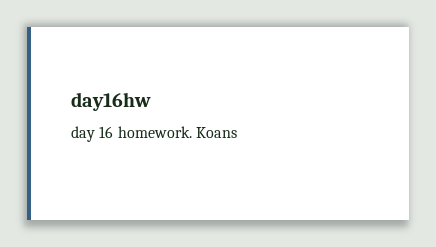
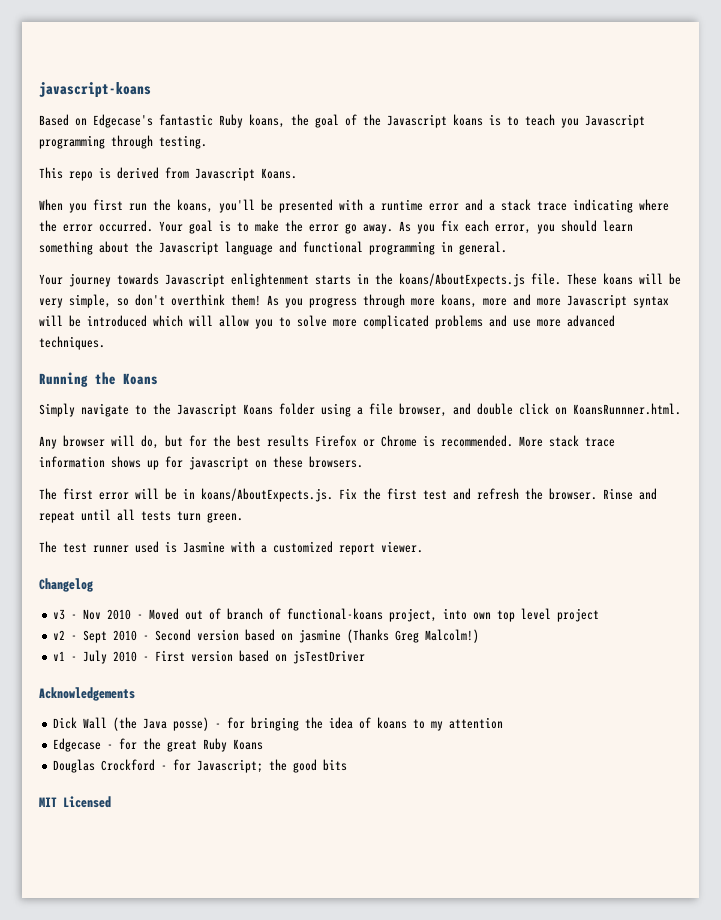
[71,92,151,111] [71,126,237,142] day16hw // day 16 homework. Koans -> [39,82,151,98] [39,114,645,128] [39,135,207,149] [39,167,297,181] [39,199,669,213] [39,220,633,234] [39,241,507,255] [39,273,681,287] [39,294,669,308] [39,315,615,329] [39,336,105,350] [39,372,158,387] [39,403,681,417] [39,435,615,449] [39,456,363,470] [39,488,657,502] [39,509,243,523] [39,541,423,555] [39,578,93,592] [53,608,600,622] [53,629,480,643] [53,650,366,664] [39,687,135,701] [53,717,504,731] [53,738,264,752] [53,759,348,773] [39,796,111,808] javascript-koans // Based on Edgecase's fantastic Ruby koans, the goal of the Javascript koans is to teach you Javascript programming through testing. // This repo is derived from Javascript Koans. // When you first run the koans, you'll be presented with a runtime error and a stack trace indicating where the error occurred. Your goal is to make the error go away. As you fix each error, you should learn something about the Javascript language and functional programming in general. // Your journey towards Javascript enlightenment starts in the koans/AboutExpects.js file. These koans will be very simple, so don't overthink them! As you progress through more koans, more and more Javascript syntax will be introduced which will allow you to solve more complicated problems and use more advanced techniques. // Running the Koans // Simply navigate to the Javascript Koans folder using a file browser, and double click on KoansRunnner.html. // Any browser will do, but for the best results Firefox or Chrome is recommended. More stack trace information shows up for javascript on these browsers. // The first error will be in koans/AboutExpects.js. Fix the first test and refresh the browser. Rinse and repeat until all tests turn green. // The test runner used is Jasmine with a customized report viewer. // Changelog // v3 - Nov 2010 - Moved out of branch of functional-koans project, into own top level project // v2 - Sept 2010 - Second version based on jasmine (Thanks Greg Malcolm!) // v1 - July 2010 - First version based on jsTestDriver // Acknowledgements // Dick Wall (the Java posse) - for bringing the idea of koans to my attention // Edgecase - for the great Ruby Koans // Douglas Crockford - for Javascript; the good bits // MIT Licensed

